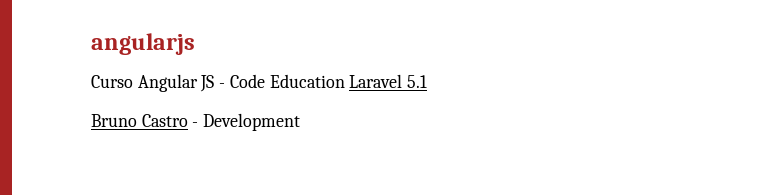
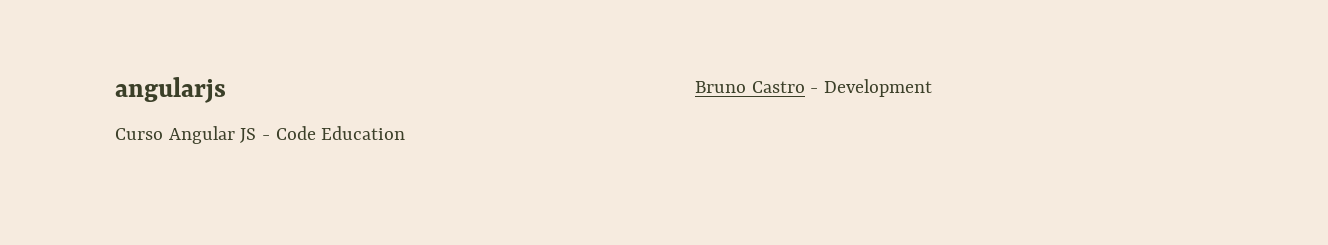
[349,74,428,88] Laravel 5.1 -> (406, 133) none

